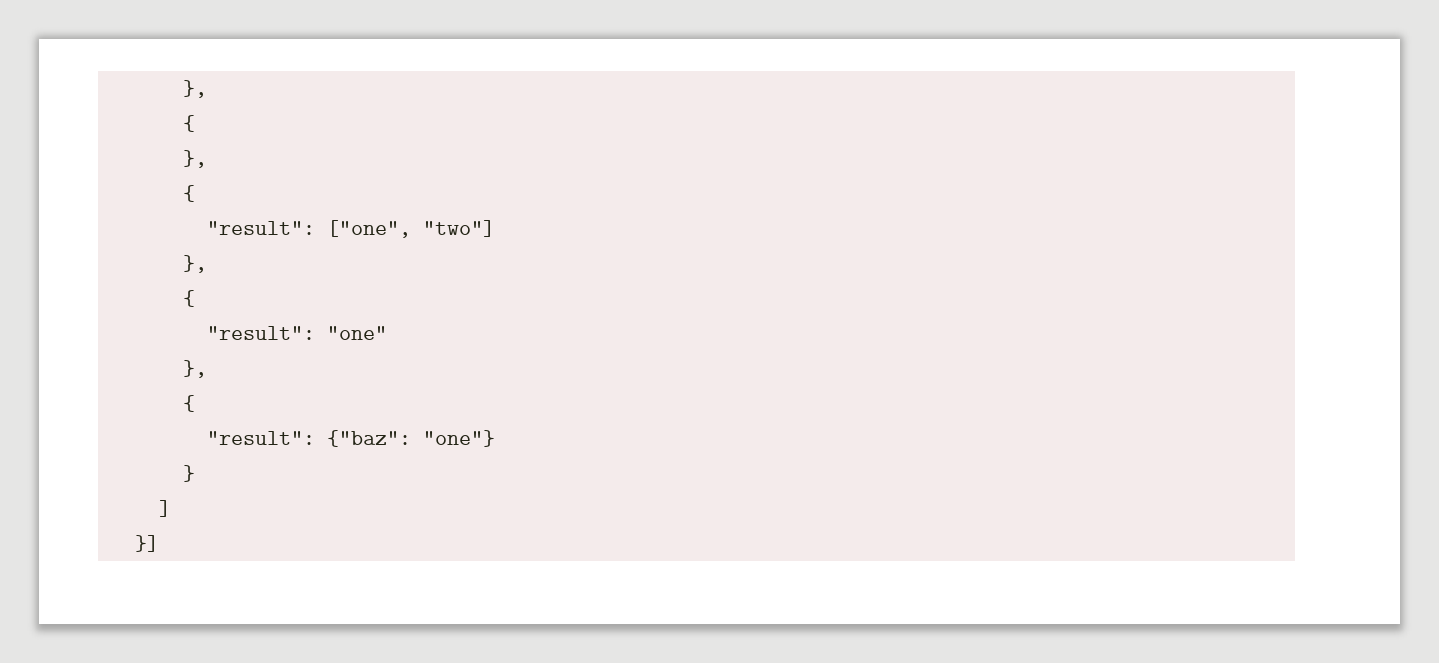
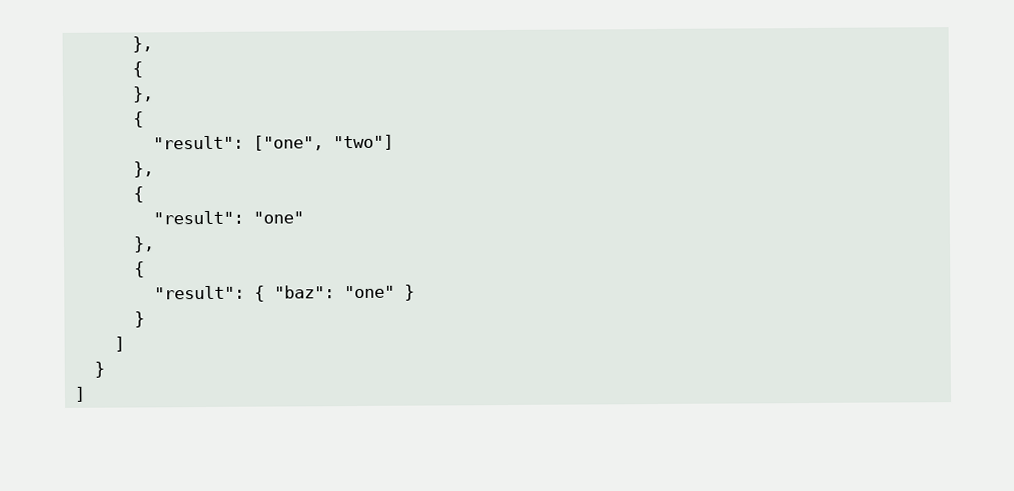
[326,430,495,447] {"baz": "one"} -> [254,284,416,302] { "baz": "one" }
[134,535,159,552] }] -> [94,361,106,378] [74,386,87,402] } // ]

